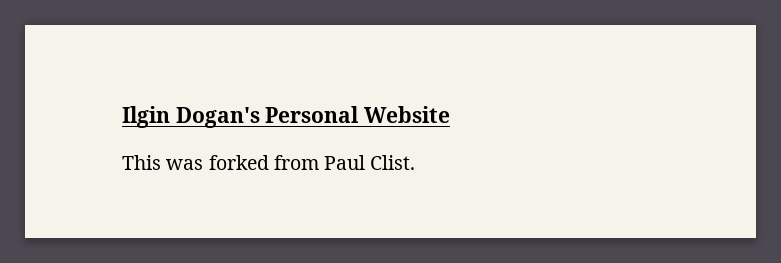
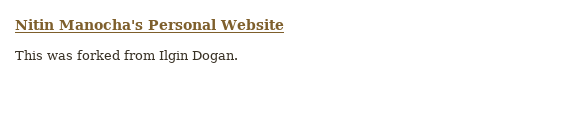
[122,106,260,128] Ilgin Dogan's -> [15,19,143,30] Nitin Manocha's
[324,155,416,170] Paul Clist. -> [159,50,238,63] Ilgin Dogan.

